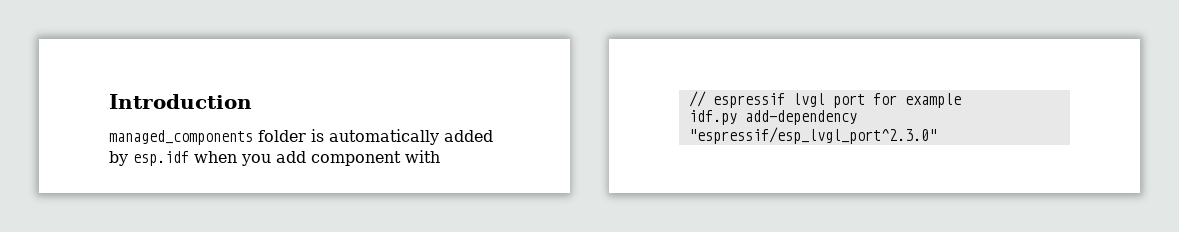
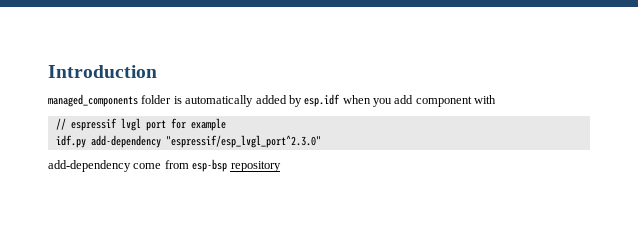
(937, 135) none -> [48,159,281,172] // add-dependency come from esp-bsp repository

